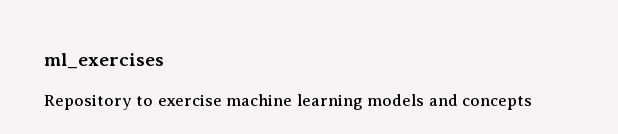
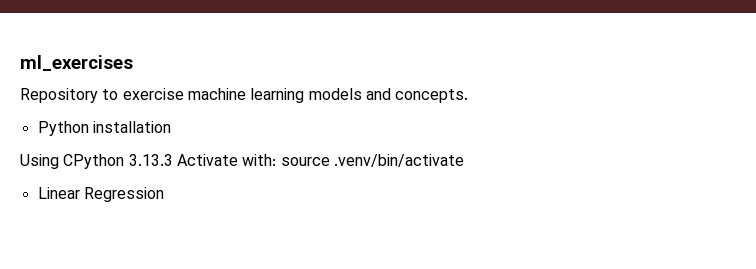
[462,96,533,110] concepts -> [395,89,469,103] [37,121,171,136] [20,154,464,169] [37,187,164,202] concepts. // Python installation // Using CPython 3.13.3 Activate with: source .venv/bin/activate // Linear Regression

